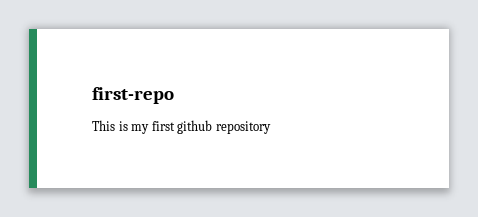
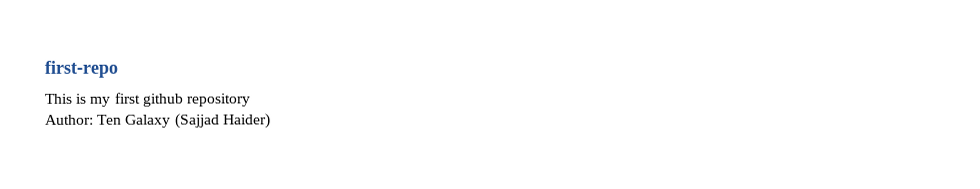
(271, 127) none -> [45,113,271,129] // Author: Ten Galaxy (Sajjad Haider)

